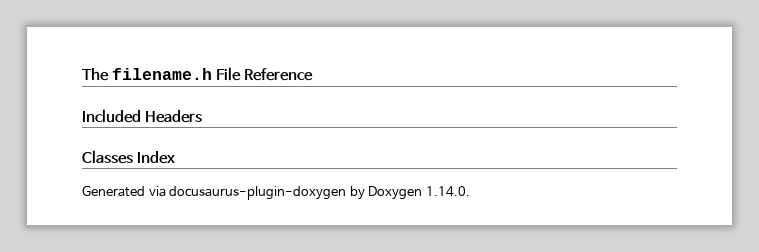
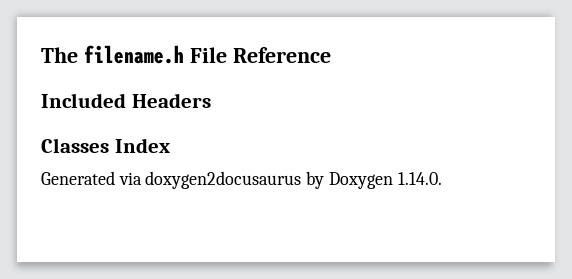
[169,186,347,200] docusaurus-plugin-doxygen -> [145,171,302,189] doxygen2docusaurus

